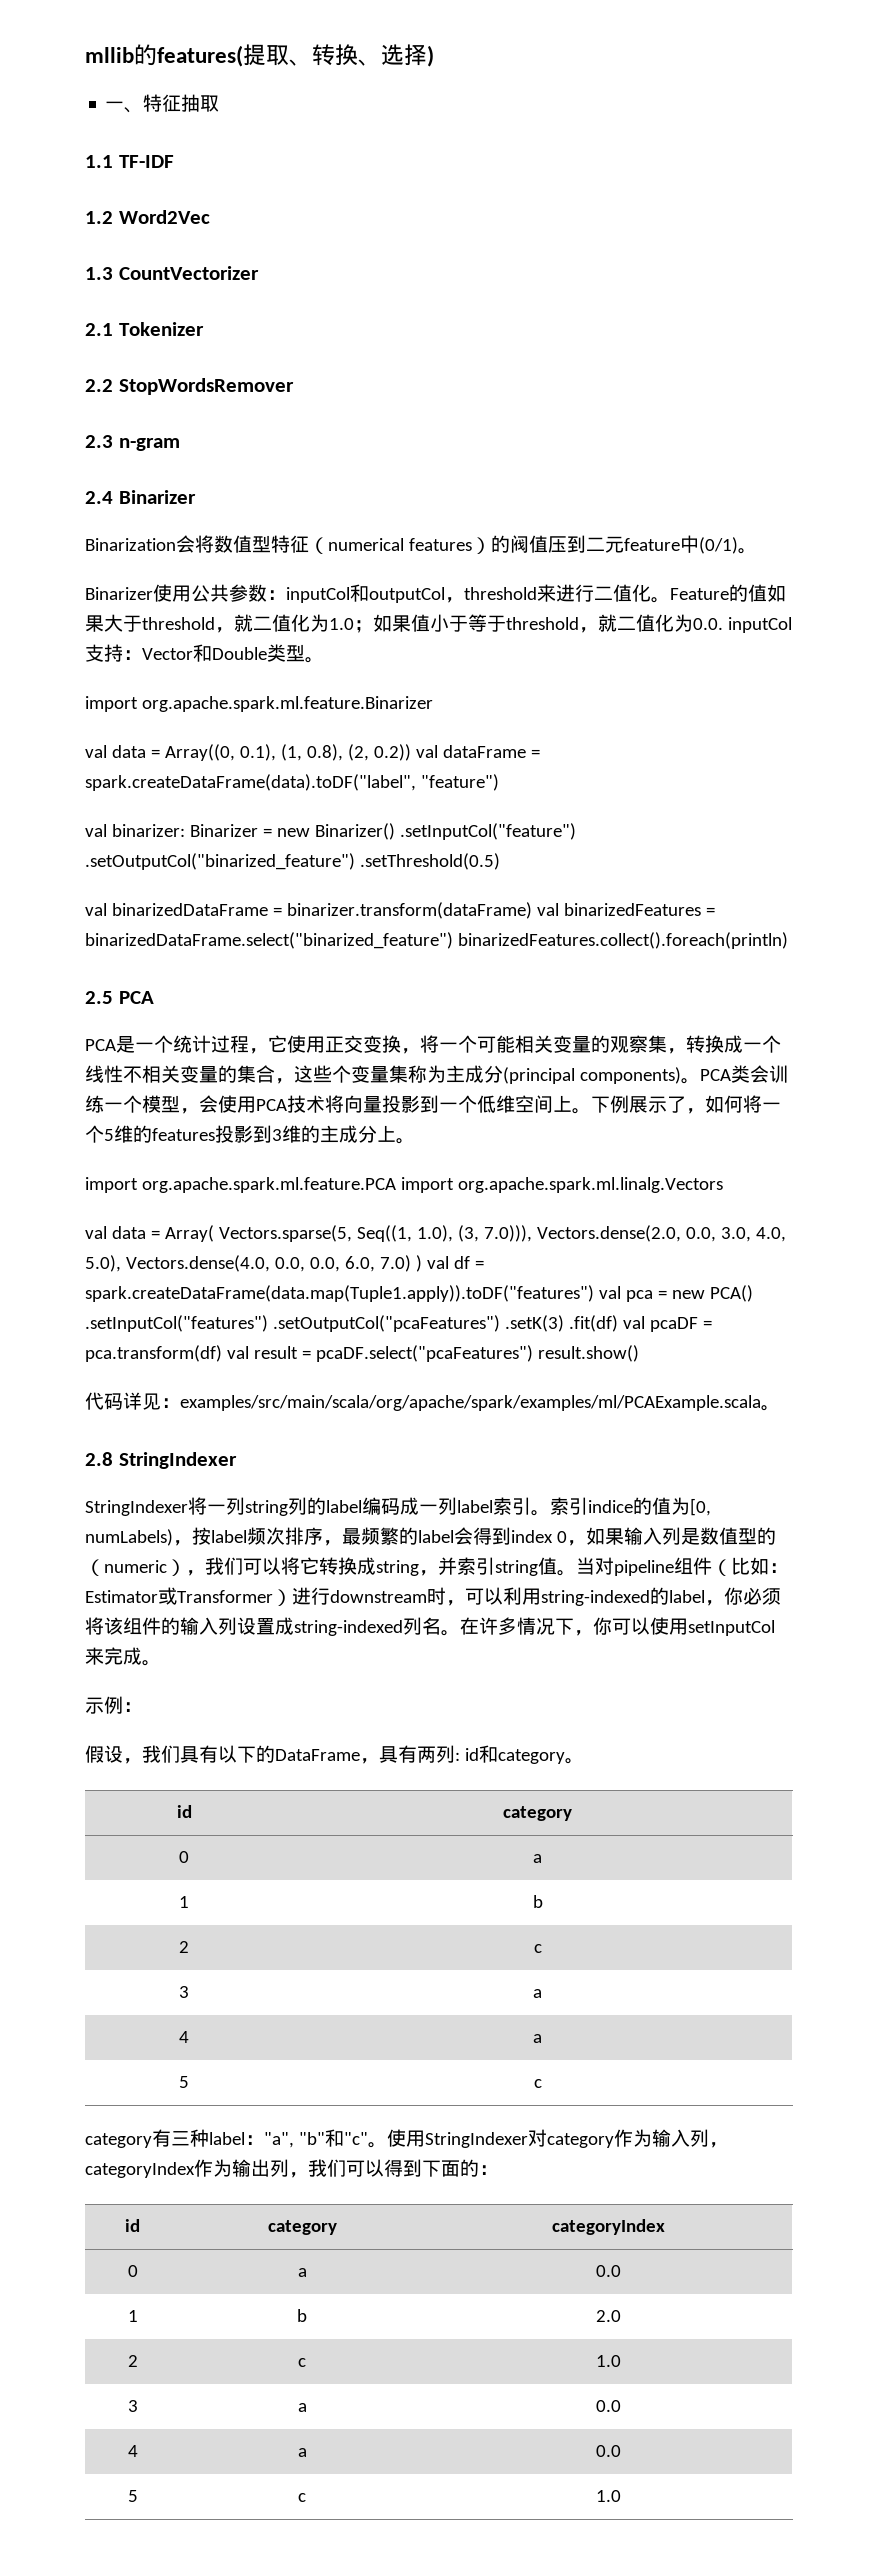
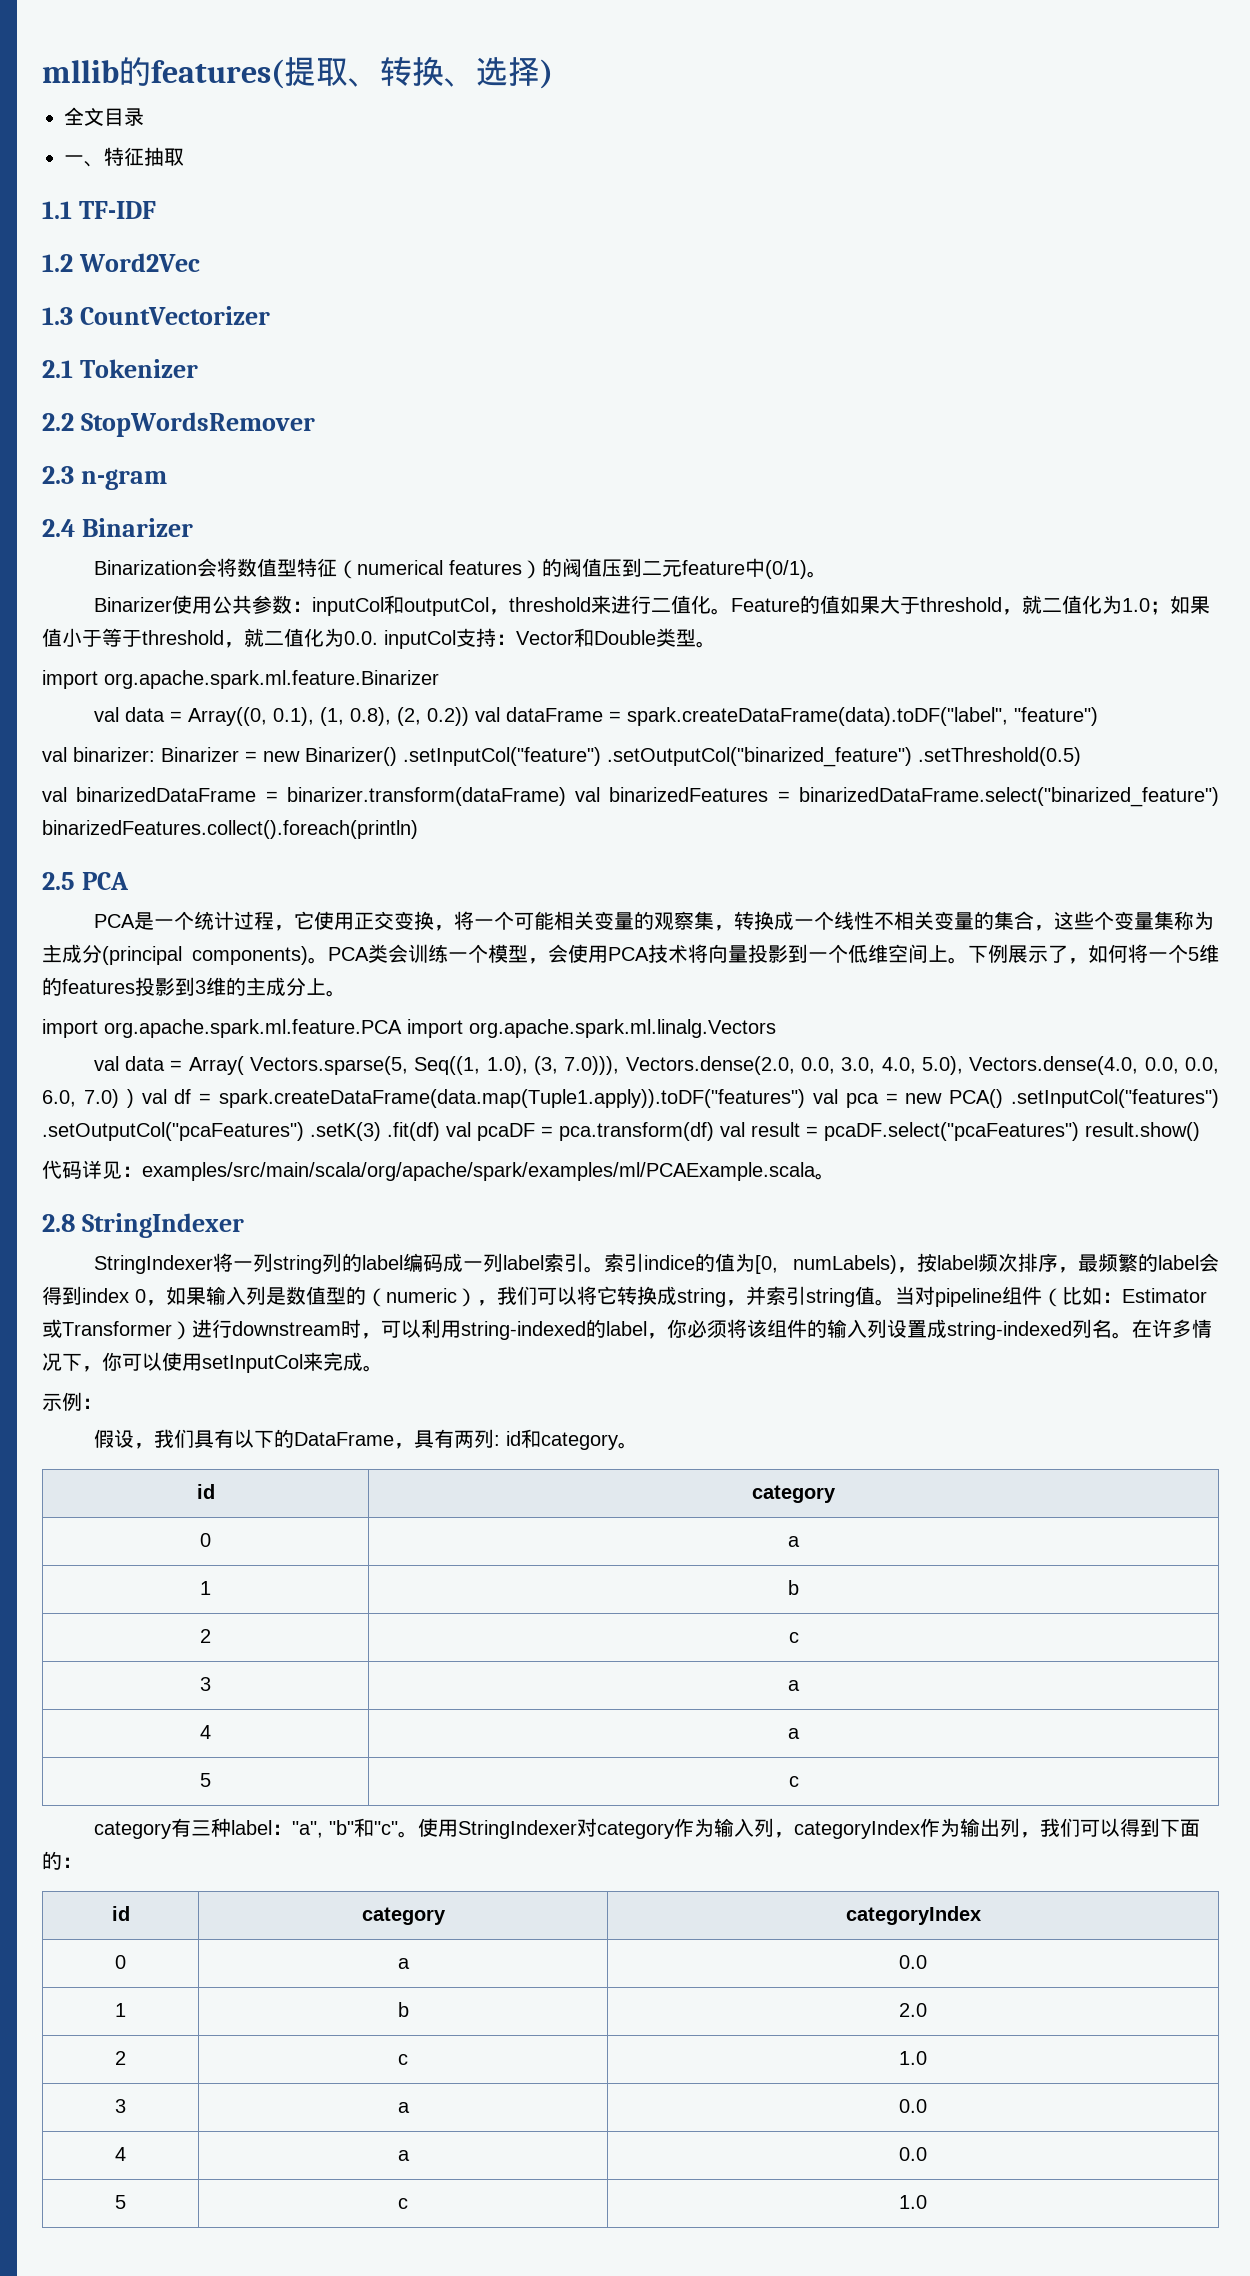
(434, 56) none -> [64,107,144,126] // 全文目录

